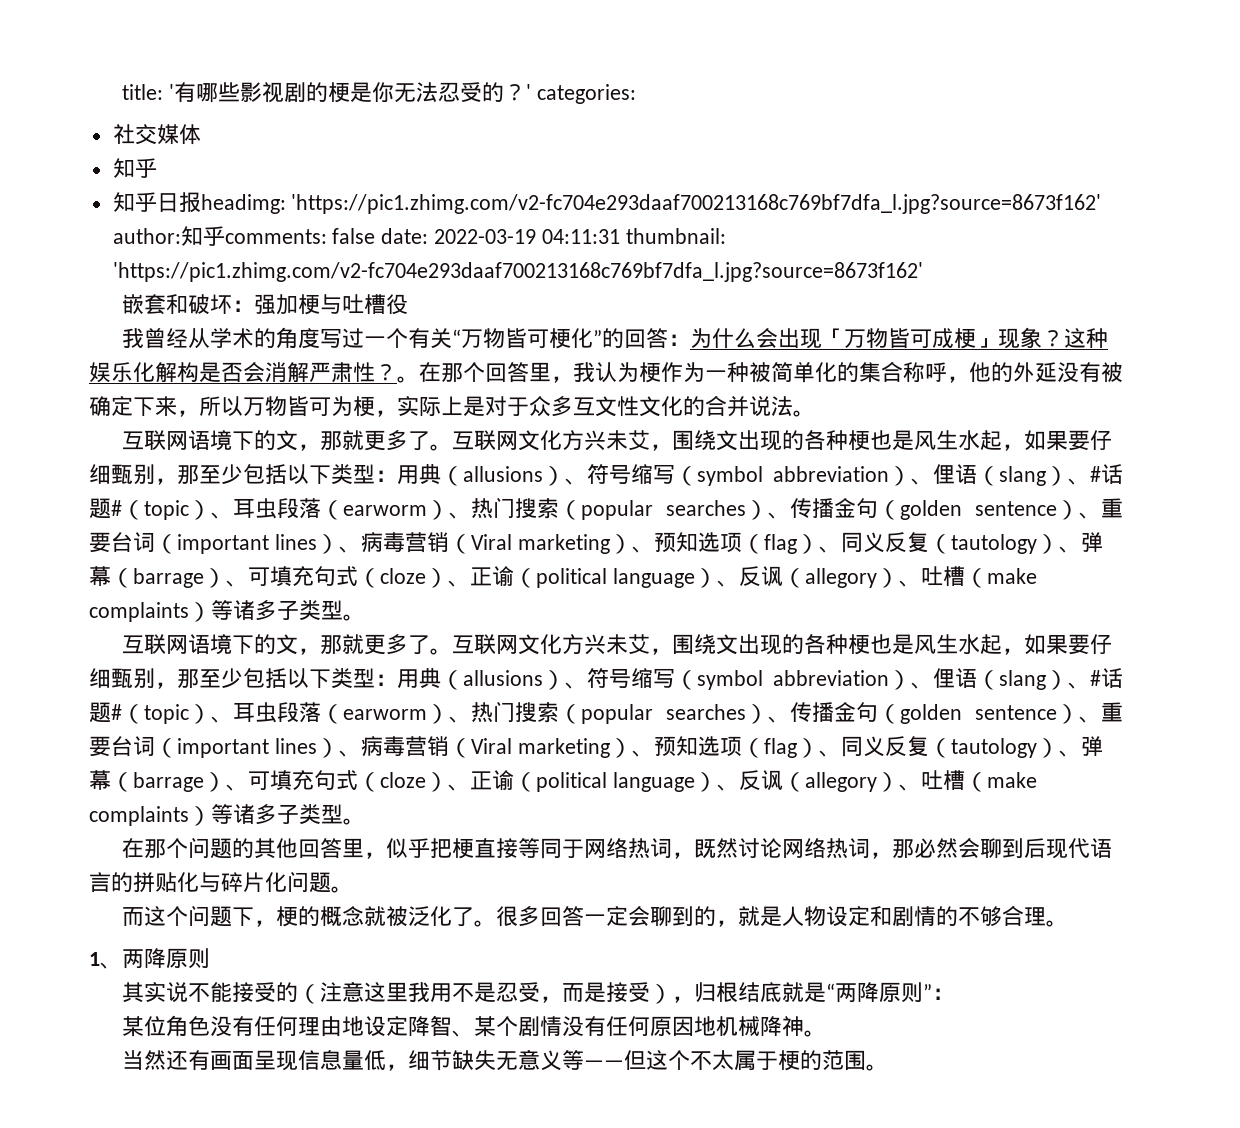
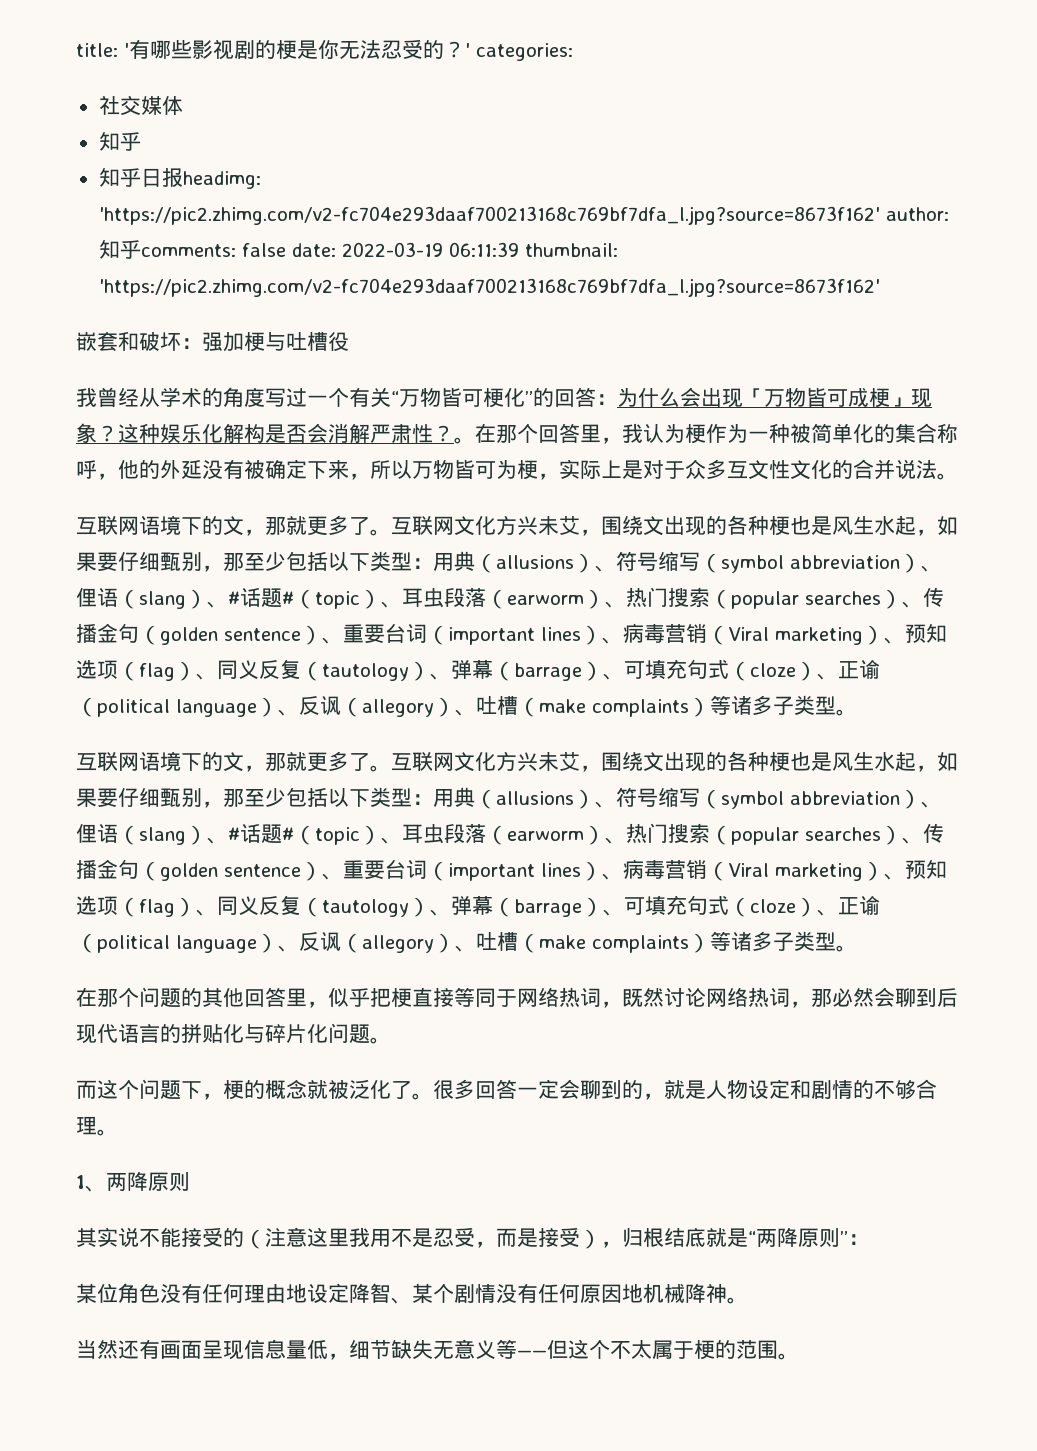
[291,194,1102,214] 'https://pic1.zhimg.com/v2-fc704e293daaf700213168c769bf7dfa_l.jpg?source=8673f162' -> [98,206,880,225] 'https://pic2.zhimg.com/v2-fc704e293daaf700213168c769bf7dfa_l.jpg?source=8673f162'
[541,228,726,244] [112,262,923,282] 04:11:31 thumbnail: 'https://pic1.zhimg.com/v2-fc704e293daaf700213168c769bf7dfa_l.jpg?source=8673f162' -> [448,242,618,257] [98,278,880,297] 06:11:39 thumbnail: 'https://pic2.zhimg.com/v2-fc704e293daaf700213168c769bf7dfa_l.jpg?source=8673f162'

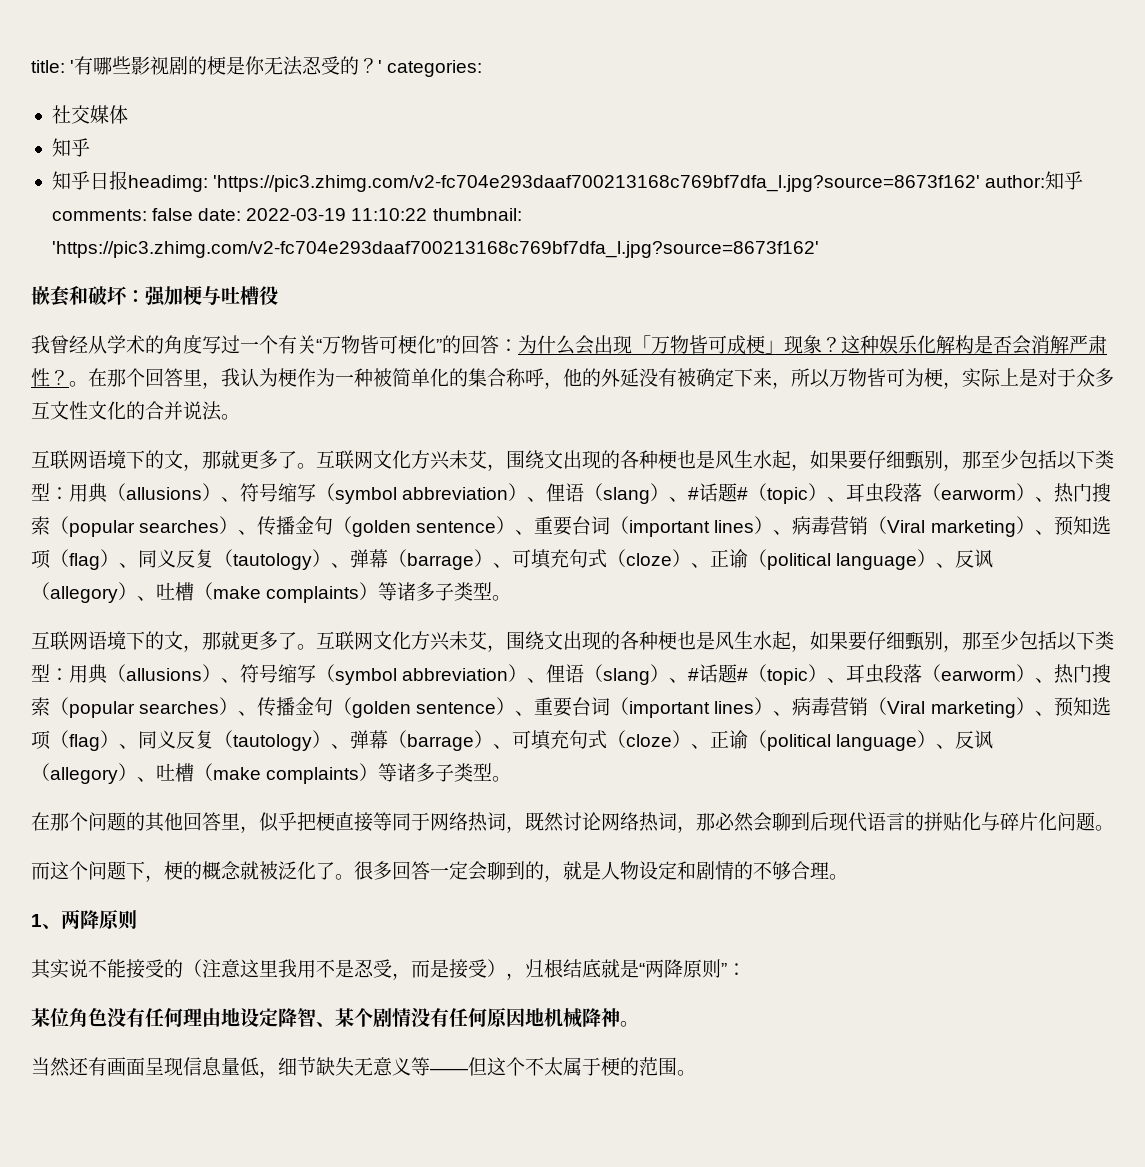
[98,206,880,225] 'https://pic2.zhimg.com/v2-fc704e293daaf700213168c769bf7dfa_l.jpg?source=8673f162' -> [213,175,981,192] 'https://pic3.zhimg.com/v2-fc704e293daaf700213168c769bf7dfa_l.jpg?source=8673f162'
[448,242,618,257] [98,278,880,297] 06:11:39 thumbnail: 'https://pic2.zhimg.com/v2-fc704e293daaf700213168c769bf7dfa_l.jpg?source=8673f162' -> [351,208,522,221] [51,241,819,258] 11:10:22 thumbnail: 'https://pic3.zhimg.com/v2-fc704e293daaf700213168c769bf7dfa_l.jpg?source=8673f162'

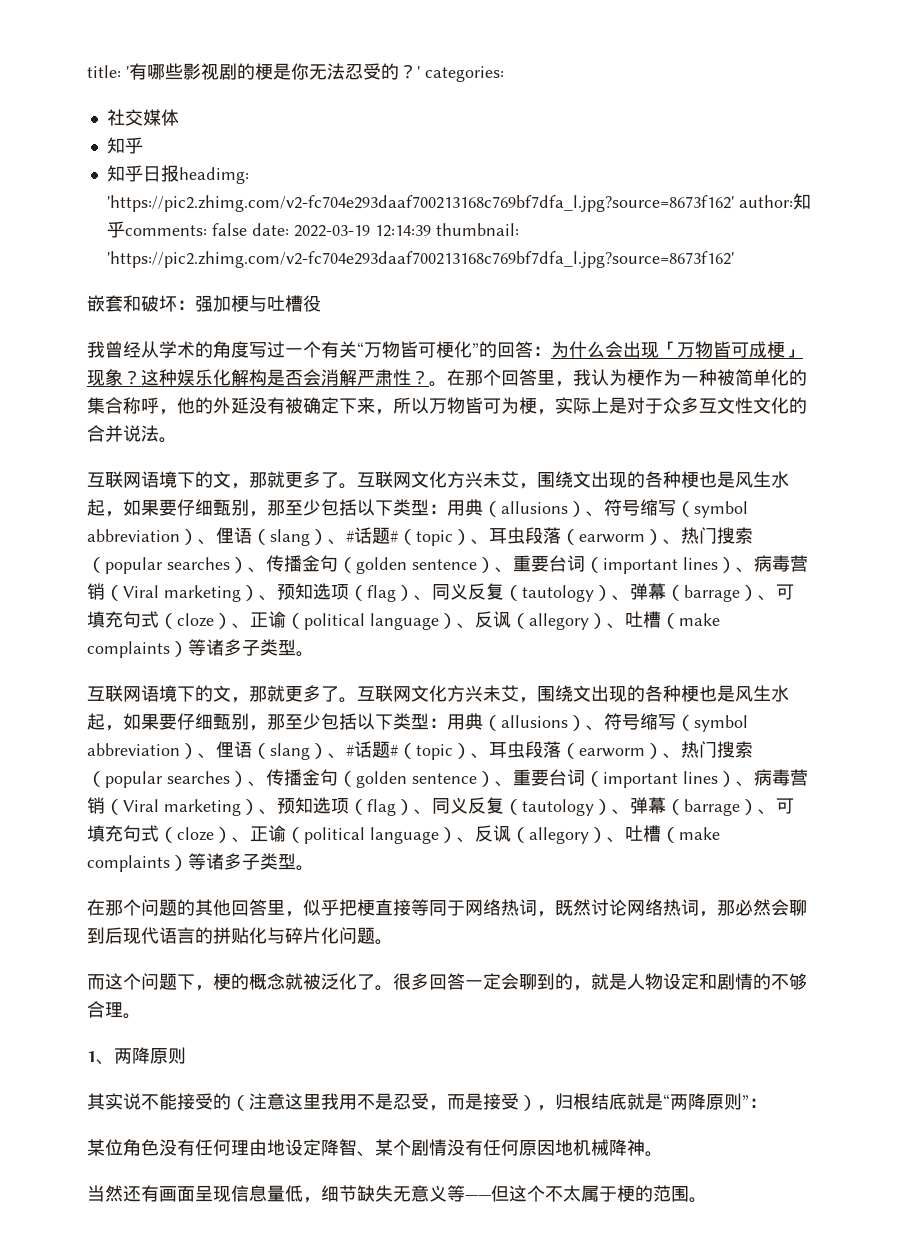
[213,175,981,192] 'https://pic3.zhimg.com/v2-fc704e293daaf700213168c769bf7dfa_l.jpg?source=8673f162' -> [106,195,734,212] 'https://pic2.zhimg.com/v2-fc704e293daaf700213168c769bf7dfa_l.jpg?source=8673f162'
[351,208,522,221] [51,241,819,258] 11:10:22 thumbnail: 'https://pic3.zhimg.com/v2-fc704e293daaf700213168c769bf7dfa_l.jpg?source=8673f162' -> [374,223,519,237] [106,251,734,268] 12:14:39 thumbnail: 'https://pic2.zhimg.com/v2-fc704e293daaf700213168c769bf7dfa_l.jpg?source=8673f162'

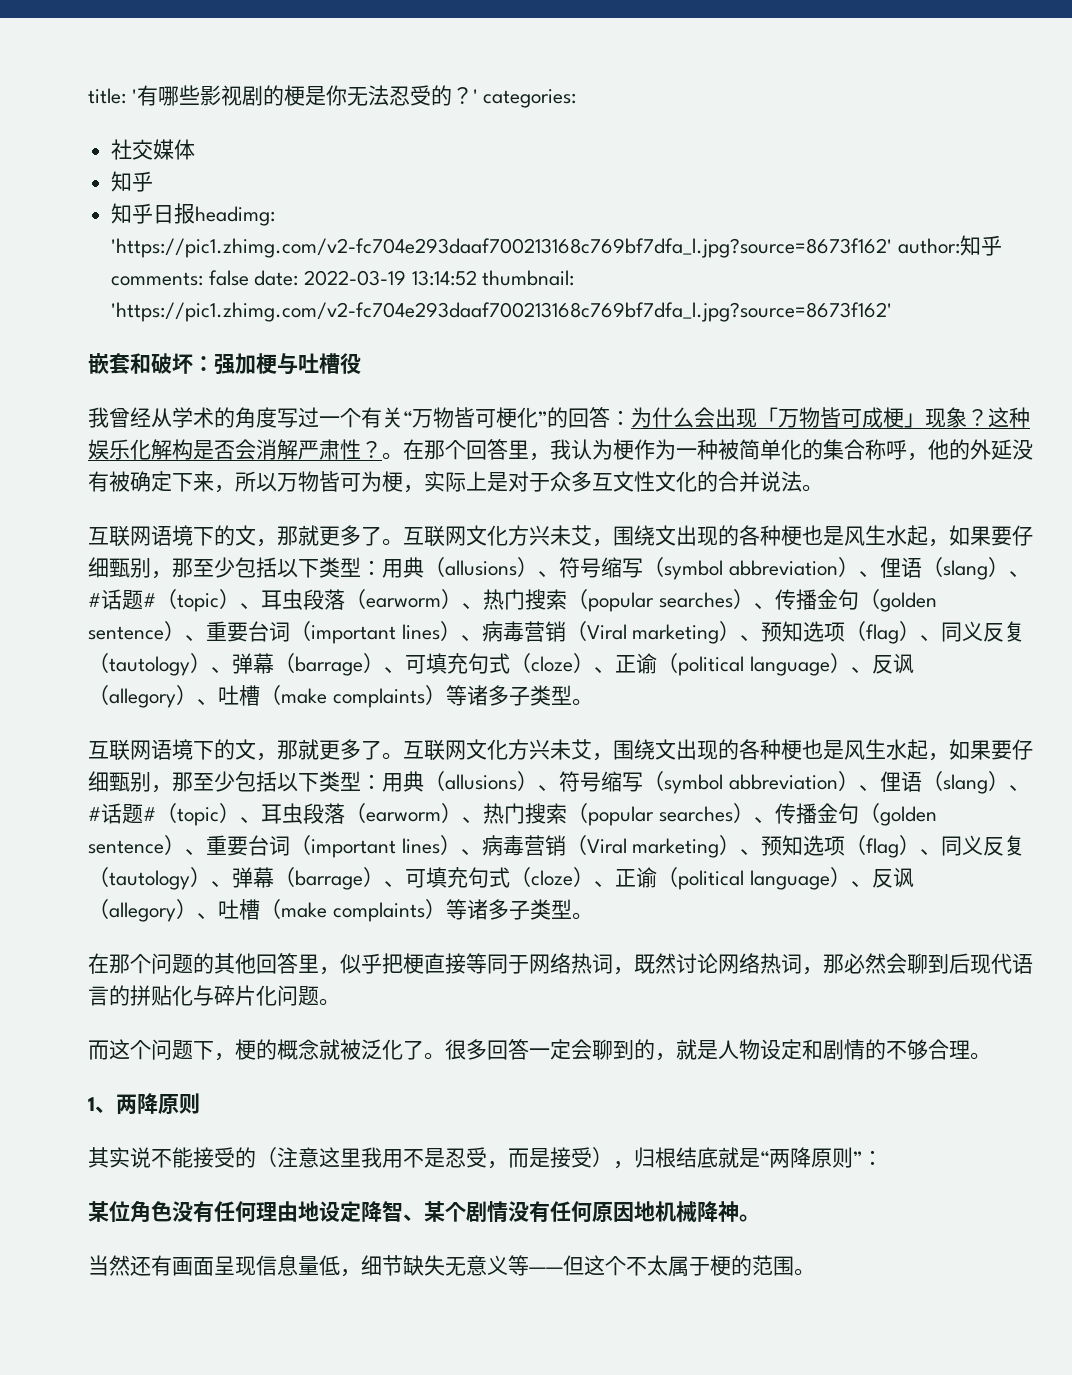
[106,195,734,212] 'https://pic2.zhimg.com/v2-fc704e293daaf700213168c769bf7dfa_l.jpg?source=8673f162' -> [111,238,893,258] 'https://pic1.zhimg.com/v2-fc704e293daaf700213168c769bf7dfa_l.jpg?source=8673f162'
[374,223,519,237] [106,251,734,268] 12:14:39 thumbnail: 'https://pic2.zhimg.com/v2-fc704e293daaf700213168c769bf7dfa_l.jpg?source=8673f162' -> [411,270,575,286] [111,302,893,322] 13:14:52 thumbnail: 'https://pic1.zhimg.com/v2-fc704e293daaf700213168c769bf7dfa_l.jpg?source=8673f162'

